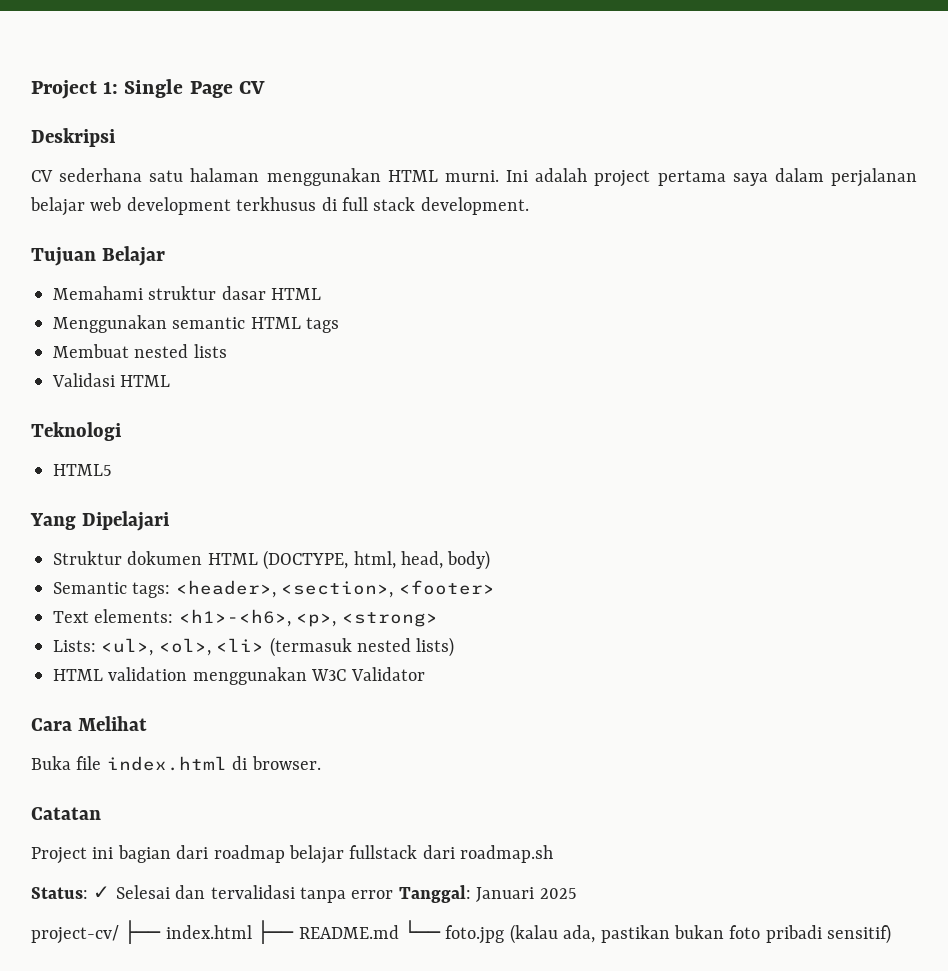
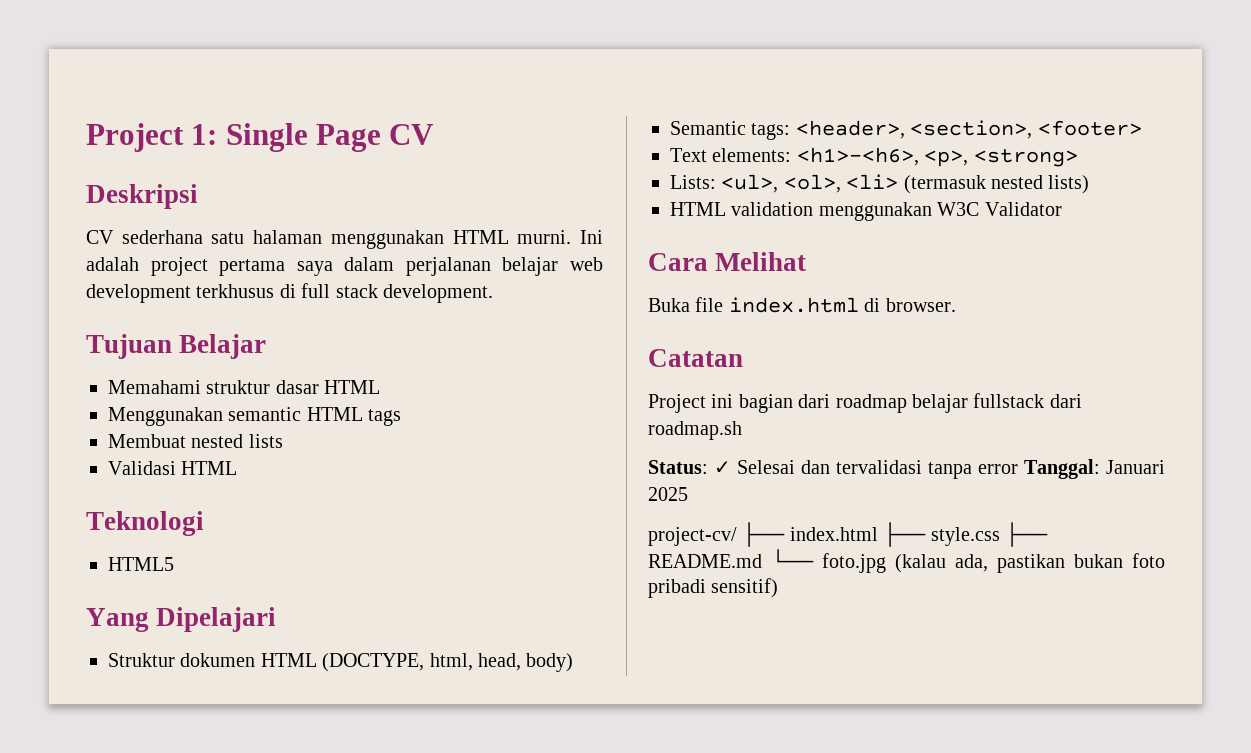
(295, 932) none -> [930,522,1048,547] style.css ├──

